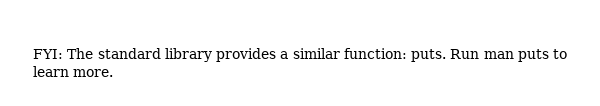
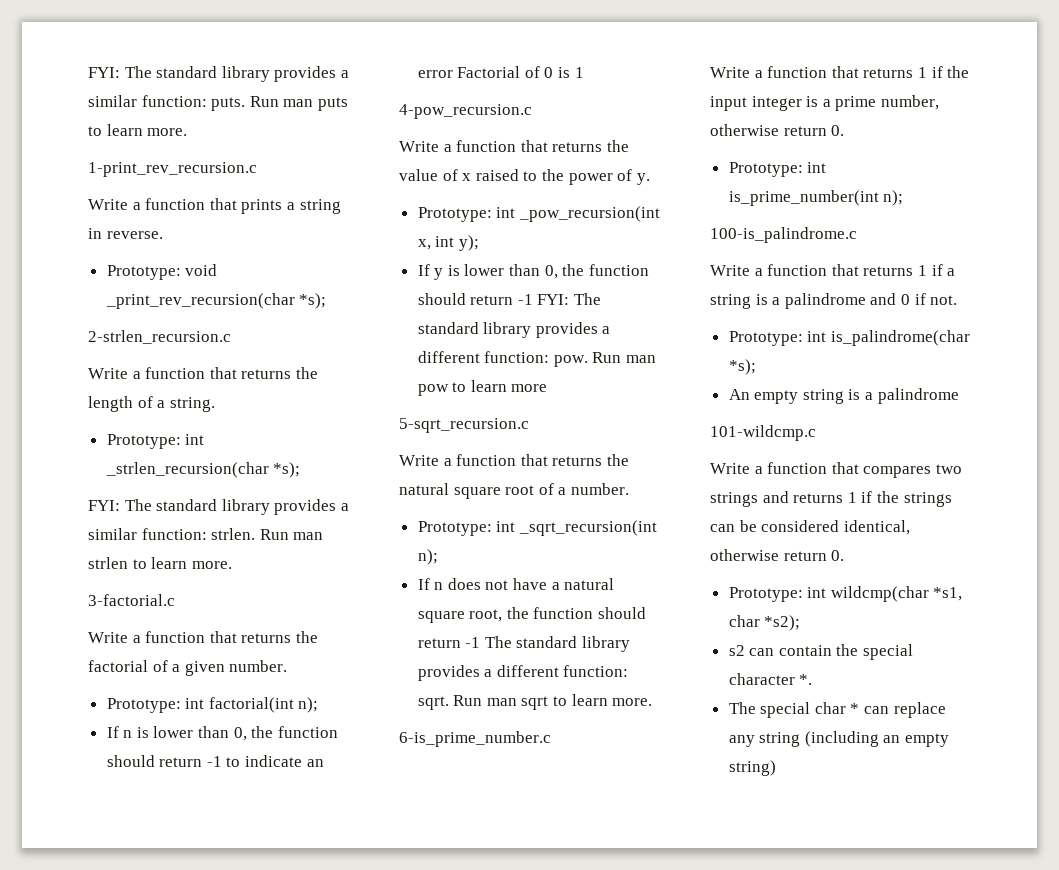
(113, 73) none -> [88,162,257,177] [88,198,341,214] [88,228,163,239] [106,264,218,280] [105,293,327,309] [88,330,231,344] [88,367,318,379] [88,396,215,412] [106,434,205,449] [105,462,301,478] [88,499,349,515] [88,528,324,540] [88,557,232,569] [88,594,175,606] [88,631,318,643] [88,660,288,676] [106,697,319,713] [106,726,338,741] [106,755,324,767] [417,66,584,78] [399,104,532,119] [399,140,629,152] [399,169,650,185] [417,206,660,222] [417,235,479,251] [417,264,649,280] [417,293,602,305] [417,322,611,338] [417,351,657,367] [417,380,548,396] [399,418,529,433] [399,454,629,466] [399,483,629,499] [417,520,657,536] [417,549,438,565] [417,578,615,590] [417,607,647,623] [417,636,631,652] [417,665,629,681] [417,694,653,710] [399,731,551,747] [710,66,970,78] [710,95,939,111] [710,124,845,136] [728,162,827,177] [728,190,904,206] [710,227,857,243] [710,264,956,276] [710,293,958,309] [728,330,970,346] [728,359,756,375] [728,388,959,404] [710,425,816,441] [710,462,962,478] [710,491,952,507] [710,520,910,535] [710,549,845,561] [728,586,963,602] [728,615,801,631] [728,644,914,660] [728,673,813,685] [728,702,946,718] [728,731,950,747] [728,760,776,776] // 1-print_rev_recursion.c // Write a function that prints a string in reverse. // Prototype: void _print_rev_recursion(char *s); // 2-strlen_recursion.c // Write a function that returns the length of a string. // Prototype: int _strlen_recursion(char *s); // FYI: The standard library provides a similar function: strlen. Run man strlen to learn more. // 3-factorial.c // Write a function that returns the factorial of a given number. // Prototype: int factorial(int n); // If n is lower than 0, the function should return -1 to indicate an error Factorial of 0 is 1 // 4-pow_recursion.c // Write a function that returns the value of x raised to the power of y. // Prototype: int _pow_recursion(int x, int y); // If y is lower than 0, the function should return -1 FYI: The standard library provides a different function: pow. Run man pow to learn more // 5-sqrt_recursion.c // Write a function that returns the natural square root of a number. // Prototype: int _sqrt_recursion(int n); // If n does not have a natural square root, the function should return -1 The standard library provides a different function: sqrt. Run man sqrt to learn more. // 6-is_prime_number.c // Write a function that returns 1 if the input integer is a prime number, otherwise return 0. // Prototype: int is_prime_number(int n); // 100-is_palindrome.c // Write a function that returns 1 if a string is a palindrome and 0 if not. // Prototype: int is_palindrome(char *s); // An empty string is a palindrome // 101-wildcmp.c // Write a function that compares two strings and returns 1 if the strings can be considered identical, otherwise return 0. // Prototype: int wildcmp(char *s1, char *s2); // s2 can contain the special character *. // The special char * can replace any string (including an empty string)

